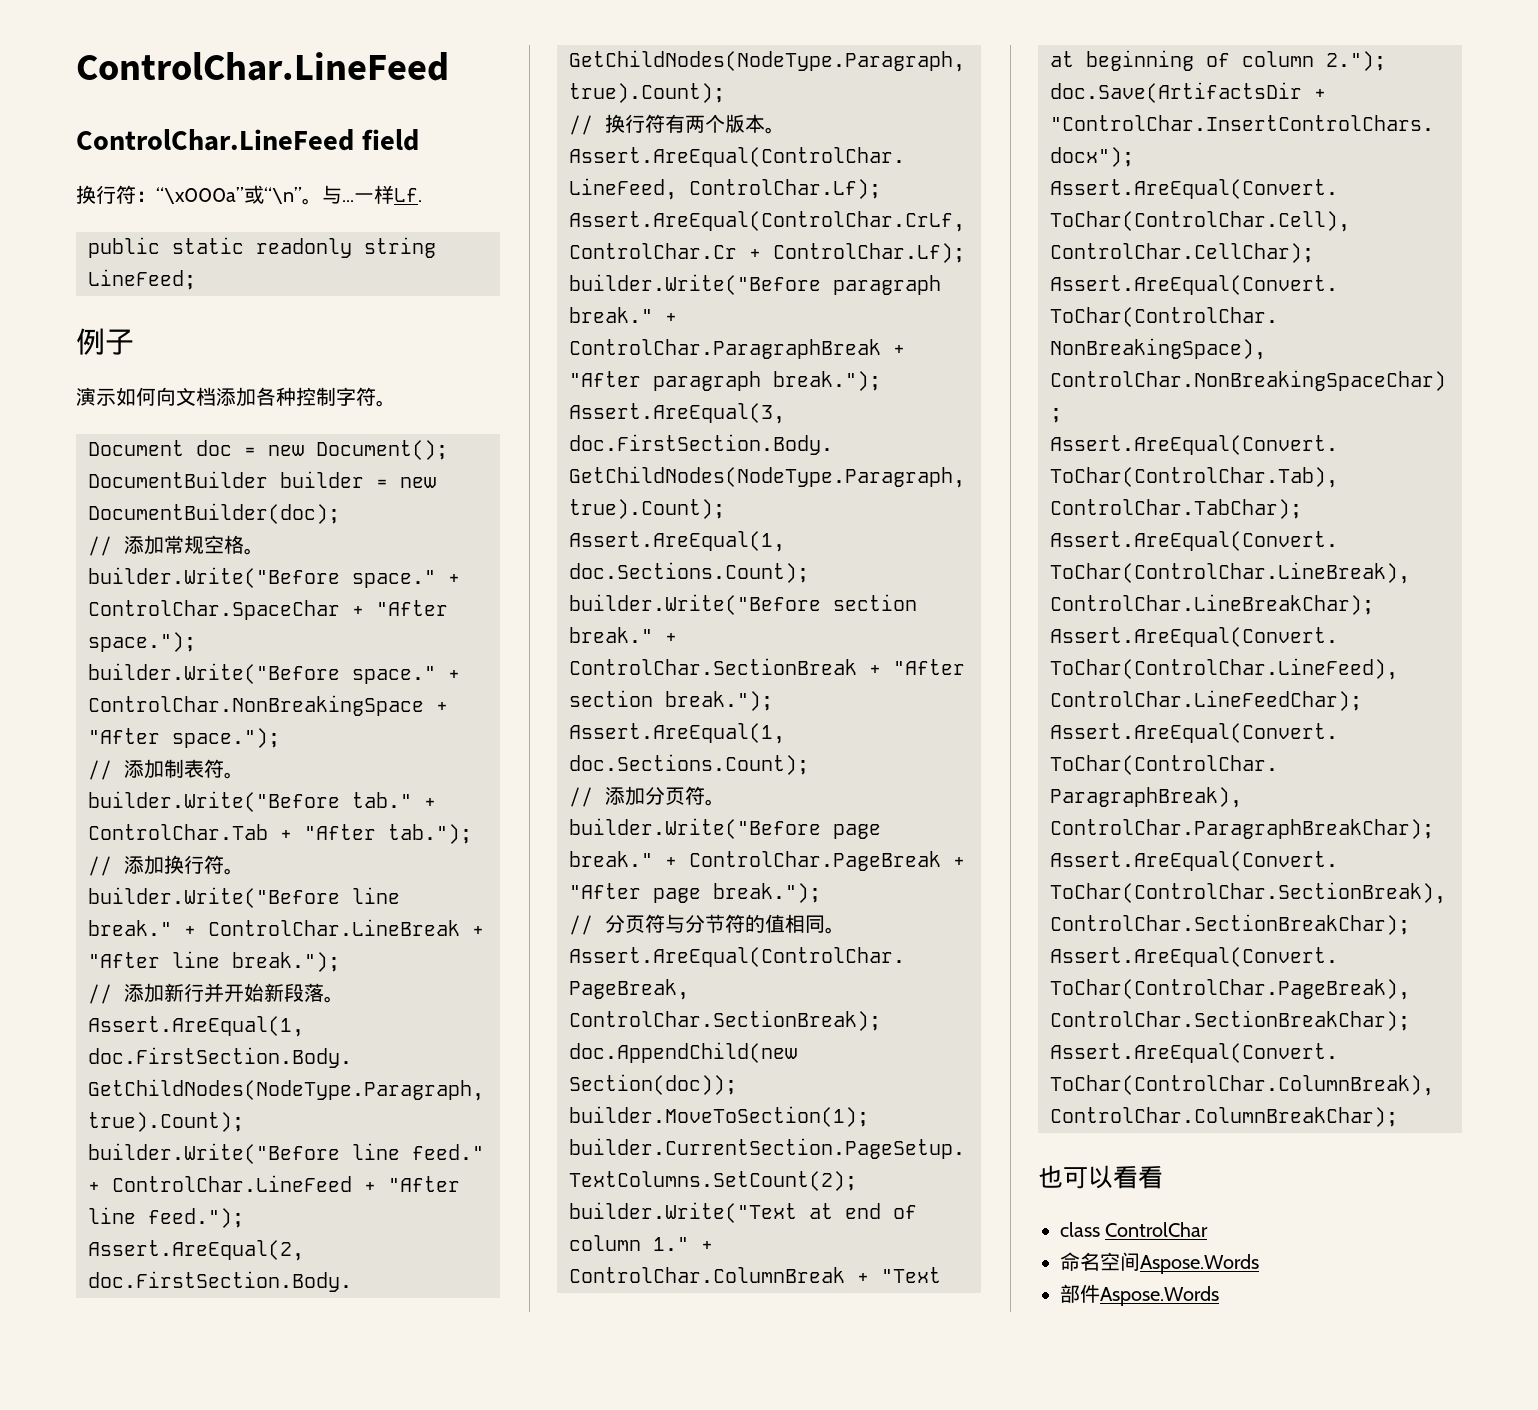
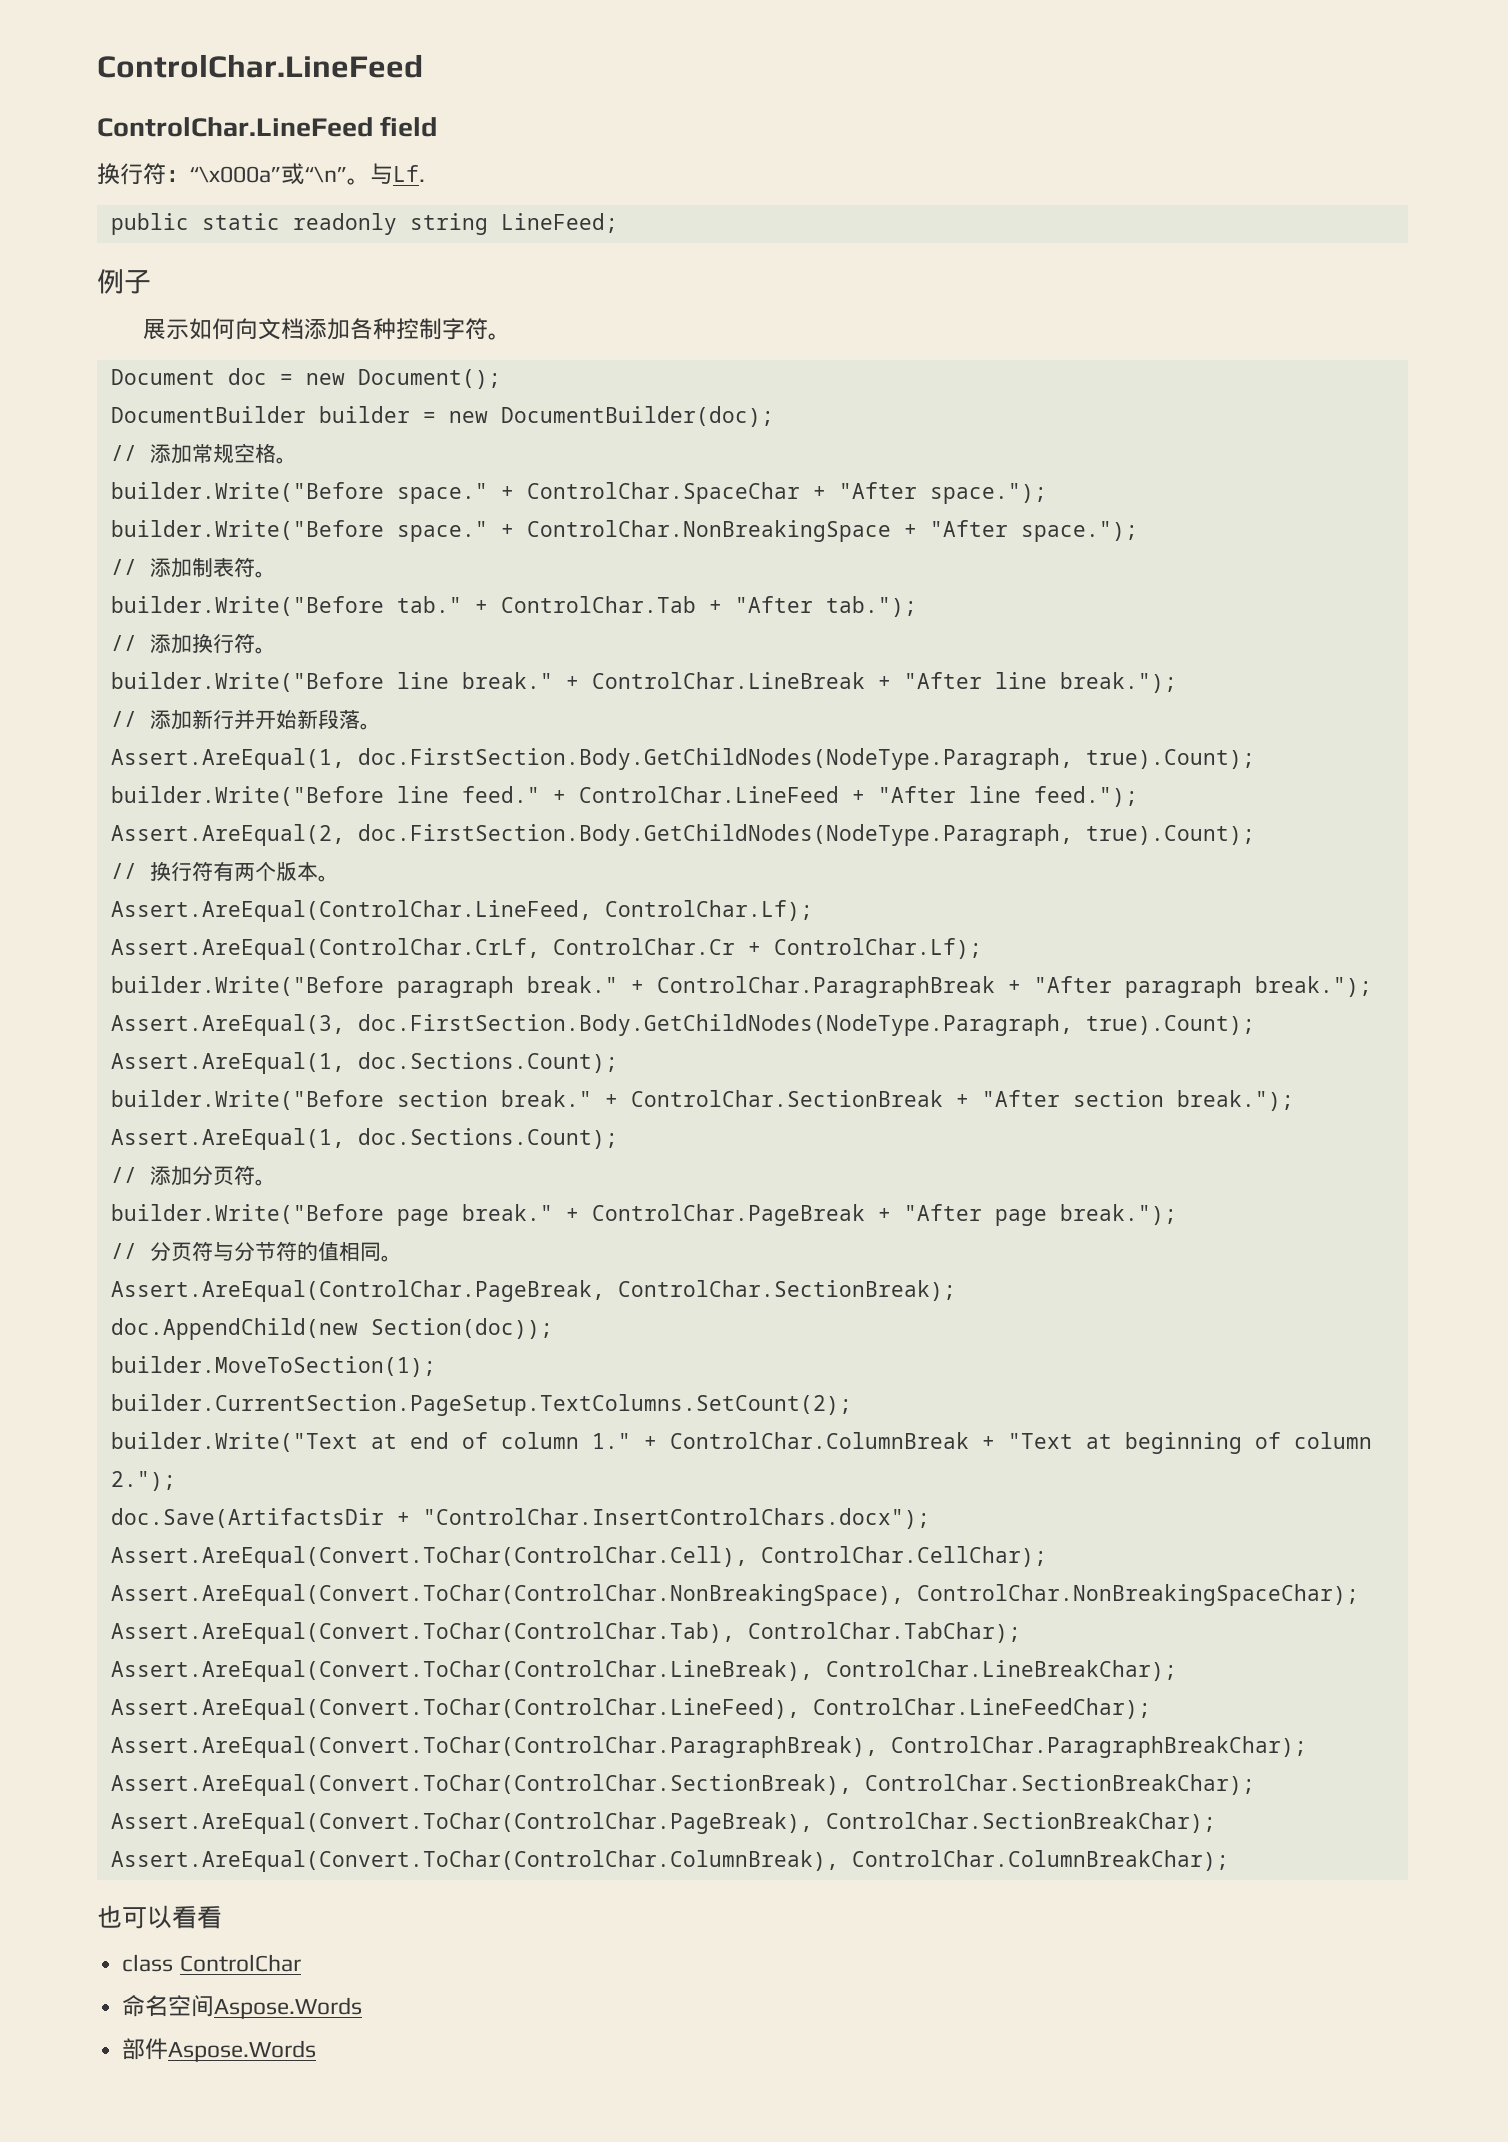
[342,185,394,204] ...一样 -> (393, 173) none
[76,387,96,406] 演 -> [142,319,166,340] 展

